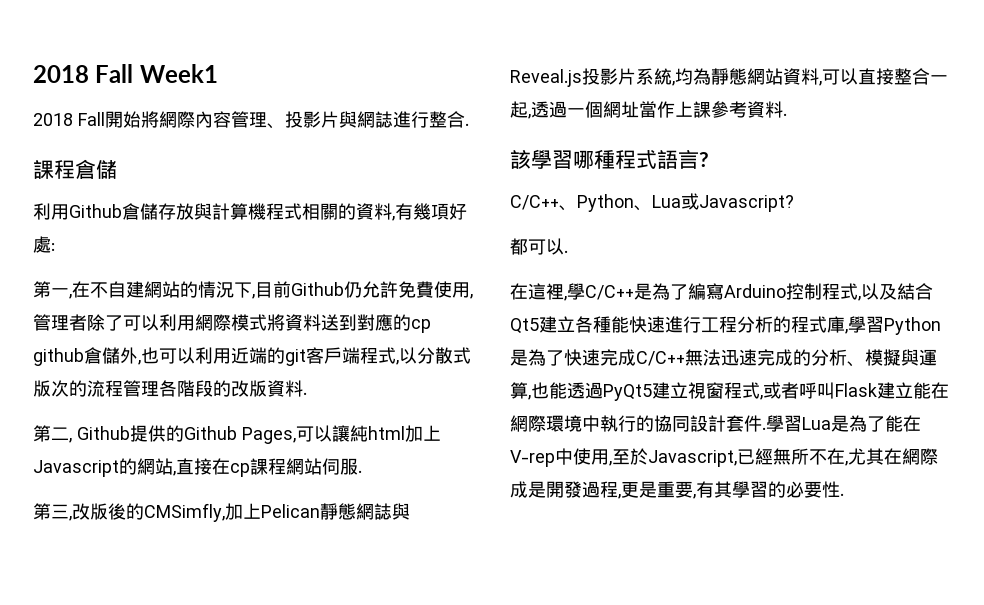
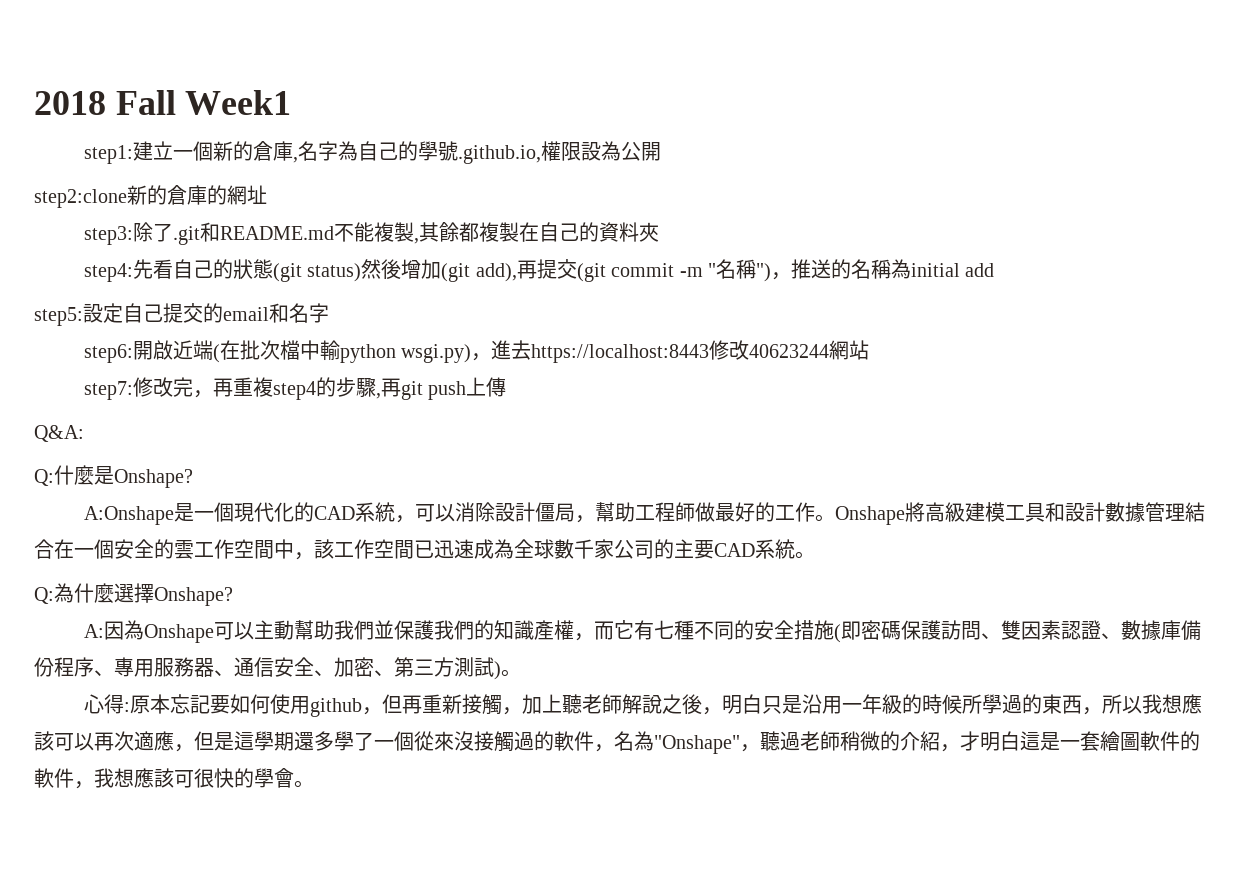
[33,111,469,129] [33,159,117,179] [33,203,467,221] [33,236,55,253] [33,281,473,299] [33,314,431,333] [33,347,471,366] [33,380,307,397] [33,425,441,444] [33,458,362,477] [33,503,410,522] [510,68,948,87] [510,101,787,119] [510,149,709,169] [510,193,794,212] [510,238,568,255] [510,283,933,301] [510,316,941,335] [510,349,937,367] [510,382,949,401] [510,415,921,432] [510,448,938,467] [510,481,844,499] 2018 Fall開始將網際內容管理、投影片與網誌進行整合. // 課程倉儲 // 利用Github倉儲存放與計算機程式相關的資料,有幾項好處: // 第一,在不自建網站的情況下,目前Github仍允許免費使用,管理者除了可以利用網際模式將資料送到對應的cp github倉儲外,也可以利用近端的git客戶端程式,以分散式版次的流程管理各階段的改版資料. // 第二, Github提供的Github Pages,可以讓純html加上Javascript的網站,直接在cp課程網站伺服. // 第三,改版後的CMSimfly,加上Pelican靜態網誌與Reveal.js投影片系統,均為靜態網站資料,可以直接整合一起,透過一個網址當作上課參考資料. // 該學習哪種程式語言? // C/C++、Python、Lua或Javascript? // 都可以. // 在這裡,學C/C++是為了編寫Arduino控制程式,以及結合Qt5建立各種能快速進行工程分析的程式庫,學習Python是為了快速完成C/C++無法迅速完成的分析、模擬與運算,也能透過PyQt5建立視窗程式,或者呼叫Flask建立能在網際環境中執行的協同設計套件.學習Lua是為了能在V-rep中使用,至於Javascript,已經無所不在,尤其在網際成是開發過程,更是重要,有其學習的必要性. -> [84,141,662,164] [34,185,267,208] [84,222,660,245] [84,259,995,282] [34,303,329,326] [84,340,870,363] [84,377,507,400] [34,425,84,442] [34,465,193,488] [84,502,1206,525] [34,539,815,560] [34,583,233,606] [84,620,1202,643] [34,657,521,680] [84,694,1203,717] [34,731,1200,754] [34,768,314,789] step1:建立一個新的倉庫,名字為自己的學號.github.io,權限設為公開 // step2:clone新的倉庫的網址 // step3:除了.git和README.md不能複製,其餘都複製在自己的資料夾 // step4:先看自己的狀態(git status)然後增加(git add),再提交(git commit -m "名稱")，推送的名稱為initial add // step5:設定自己提交的email和名字 // step6:開啟近端(在批次檔中輸python wsgi.py)，進去https://localhost:8443修改40623244網站 // step7:修改完，再重複step4的步驟,再git push上傳 // Q&A: // Q:什麼是Onshape? // A:Onshape是一個現代化的CAD系統，可以消除設計僵局，幫助工程師做最好的工作。Onshape將高級建模工具和設計數據管理結合在一個安全的雲工作空間中，該工作空間已迅速成為全球數千家公司的主要CAD系統。 // Q:為什麼選擇Onshape? // A:因為Onshape可以主動幫助我們並保護我們的知識產權，而它有七種不同的安全措施(即密碼保護訪問、雙因素認證、數據庫備份程序、專用服務器、通信安全、加密、第三方測試)。 // 心得:原本忘記要如何使用github，但再重新接觸，加上聽老師解說之後，明白只是沿用一年級的時候所學過的東西，所以我想應該可以再次適應，但是這學期還多學了一個從來沒接觸過的軟件，名為"Onshape"，聽過老師稍微的介紹，才明白這是一套繪圖軟件的軟件，我想應該可很快的學會。

